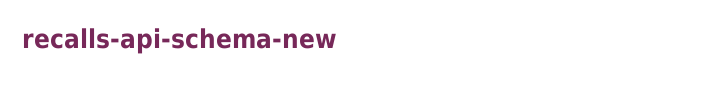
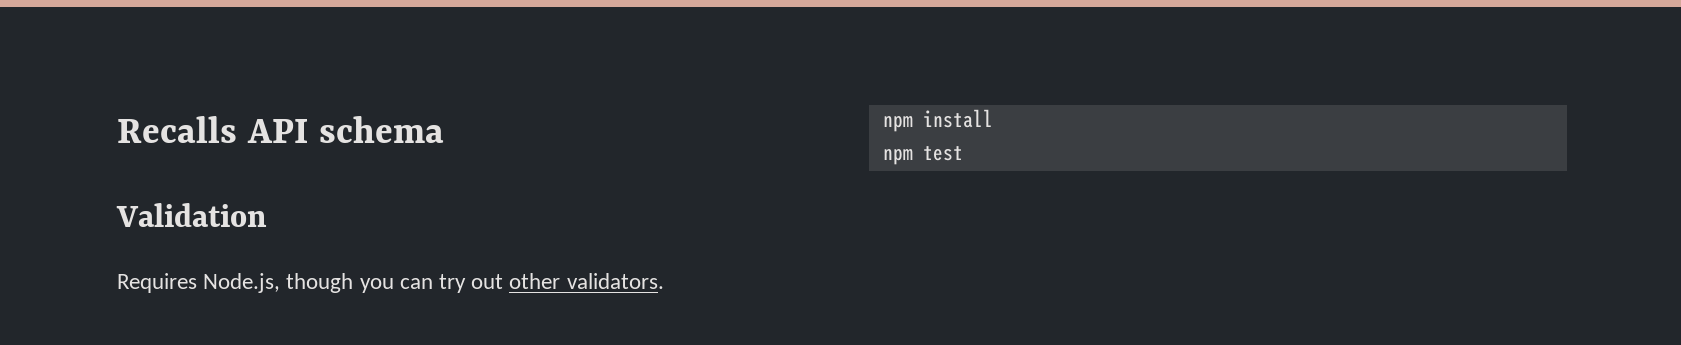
[22,28,337,54] recalls-api-schema-new -> [117,116,445,143] [116,203,267,227] [117,273,664,293] [882,109,993,132] [882,146,963,165] Recalls API schema // Validation // Requires Node.js, though you can try out other validators. // npm install // npm test

